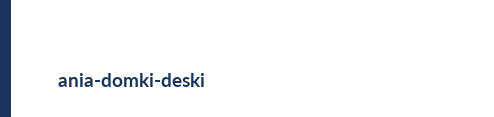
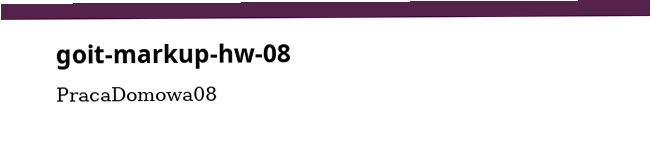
[58,73,205,87] ania-domki-deski -> [55,43,291,70] [56,86,218,102] goit-markup-hw-08 // PracaDomowa08

